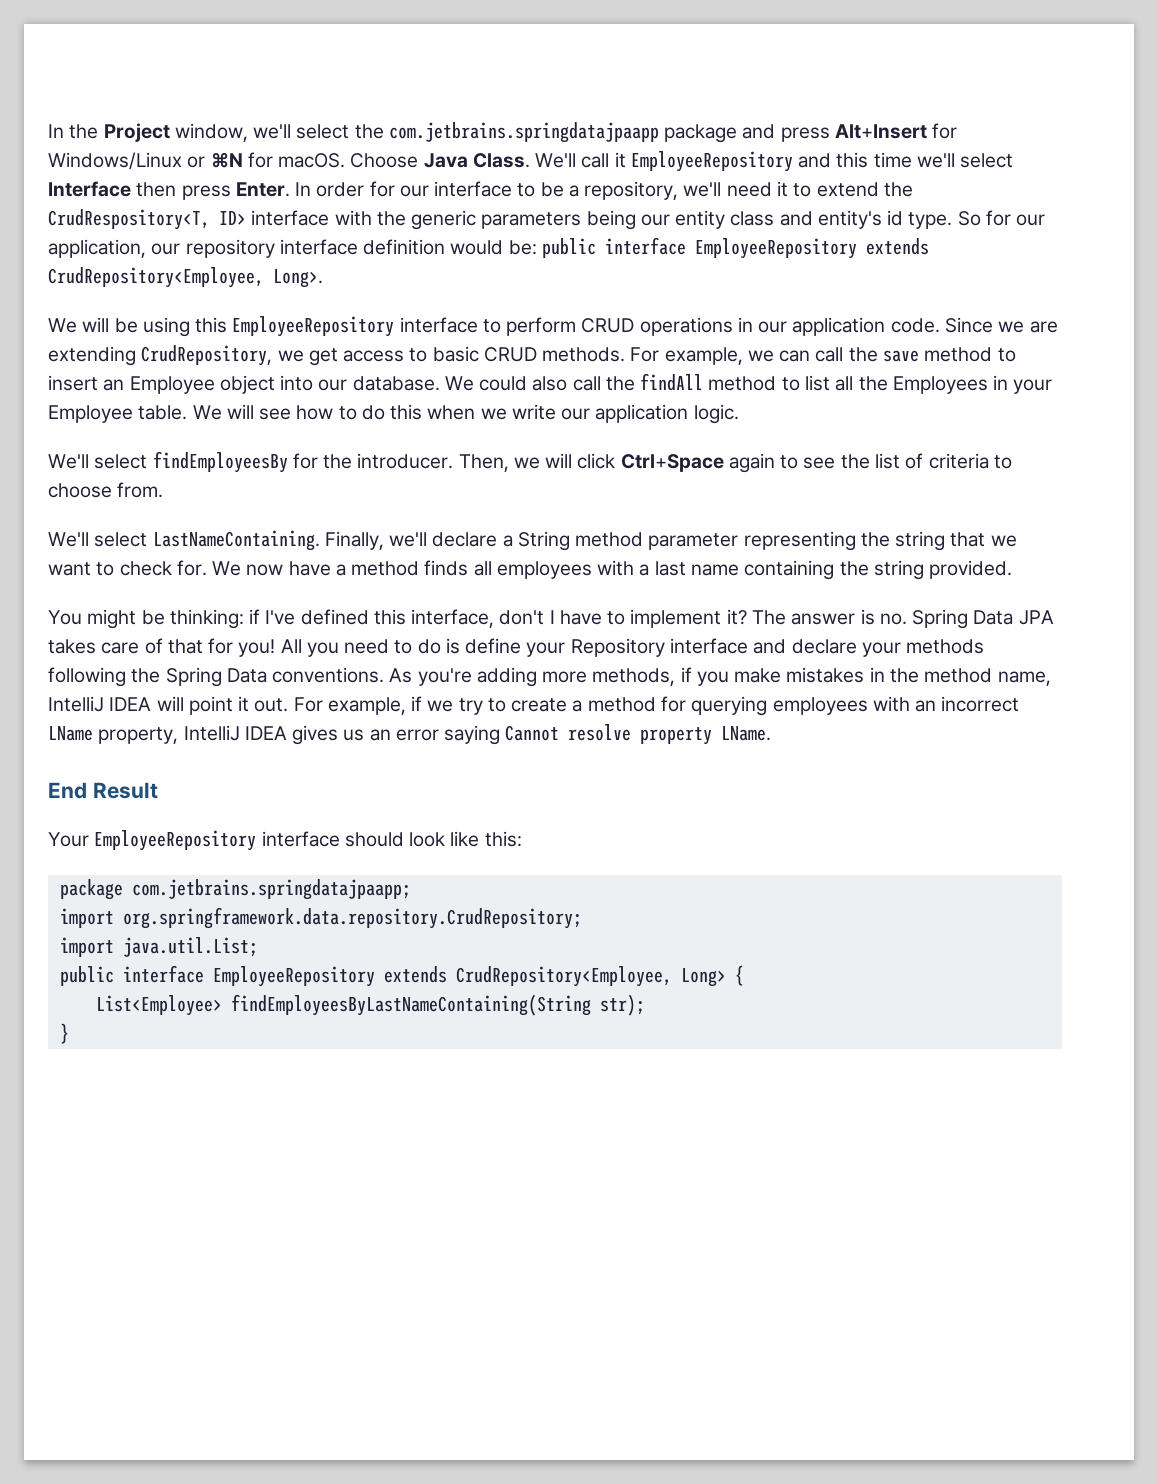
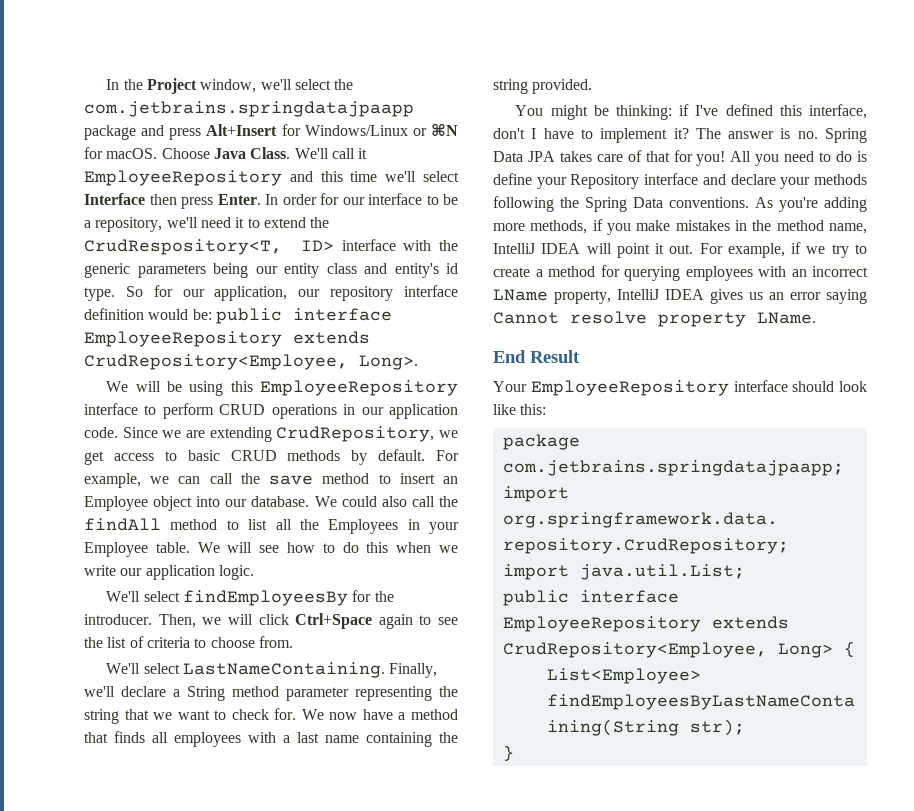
[542,347,626,362] methods. -> [287,449,426,465] methods by default.
(420, 568) none -> [84,732,108,743] that

